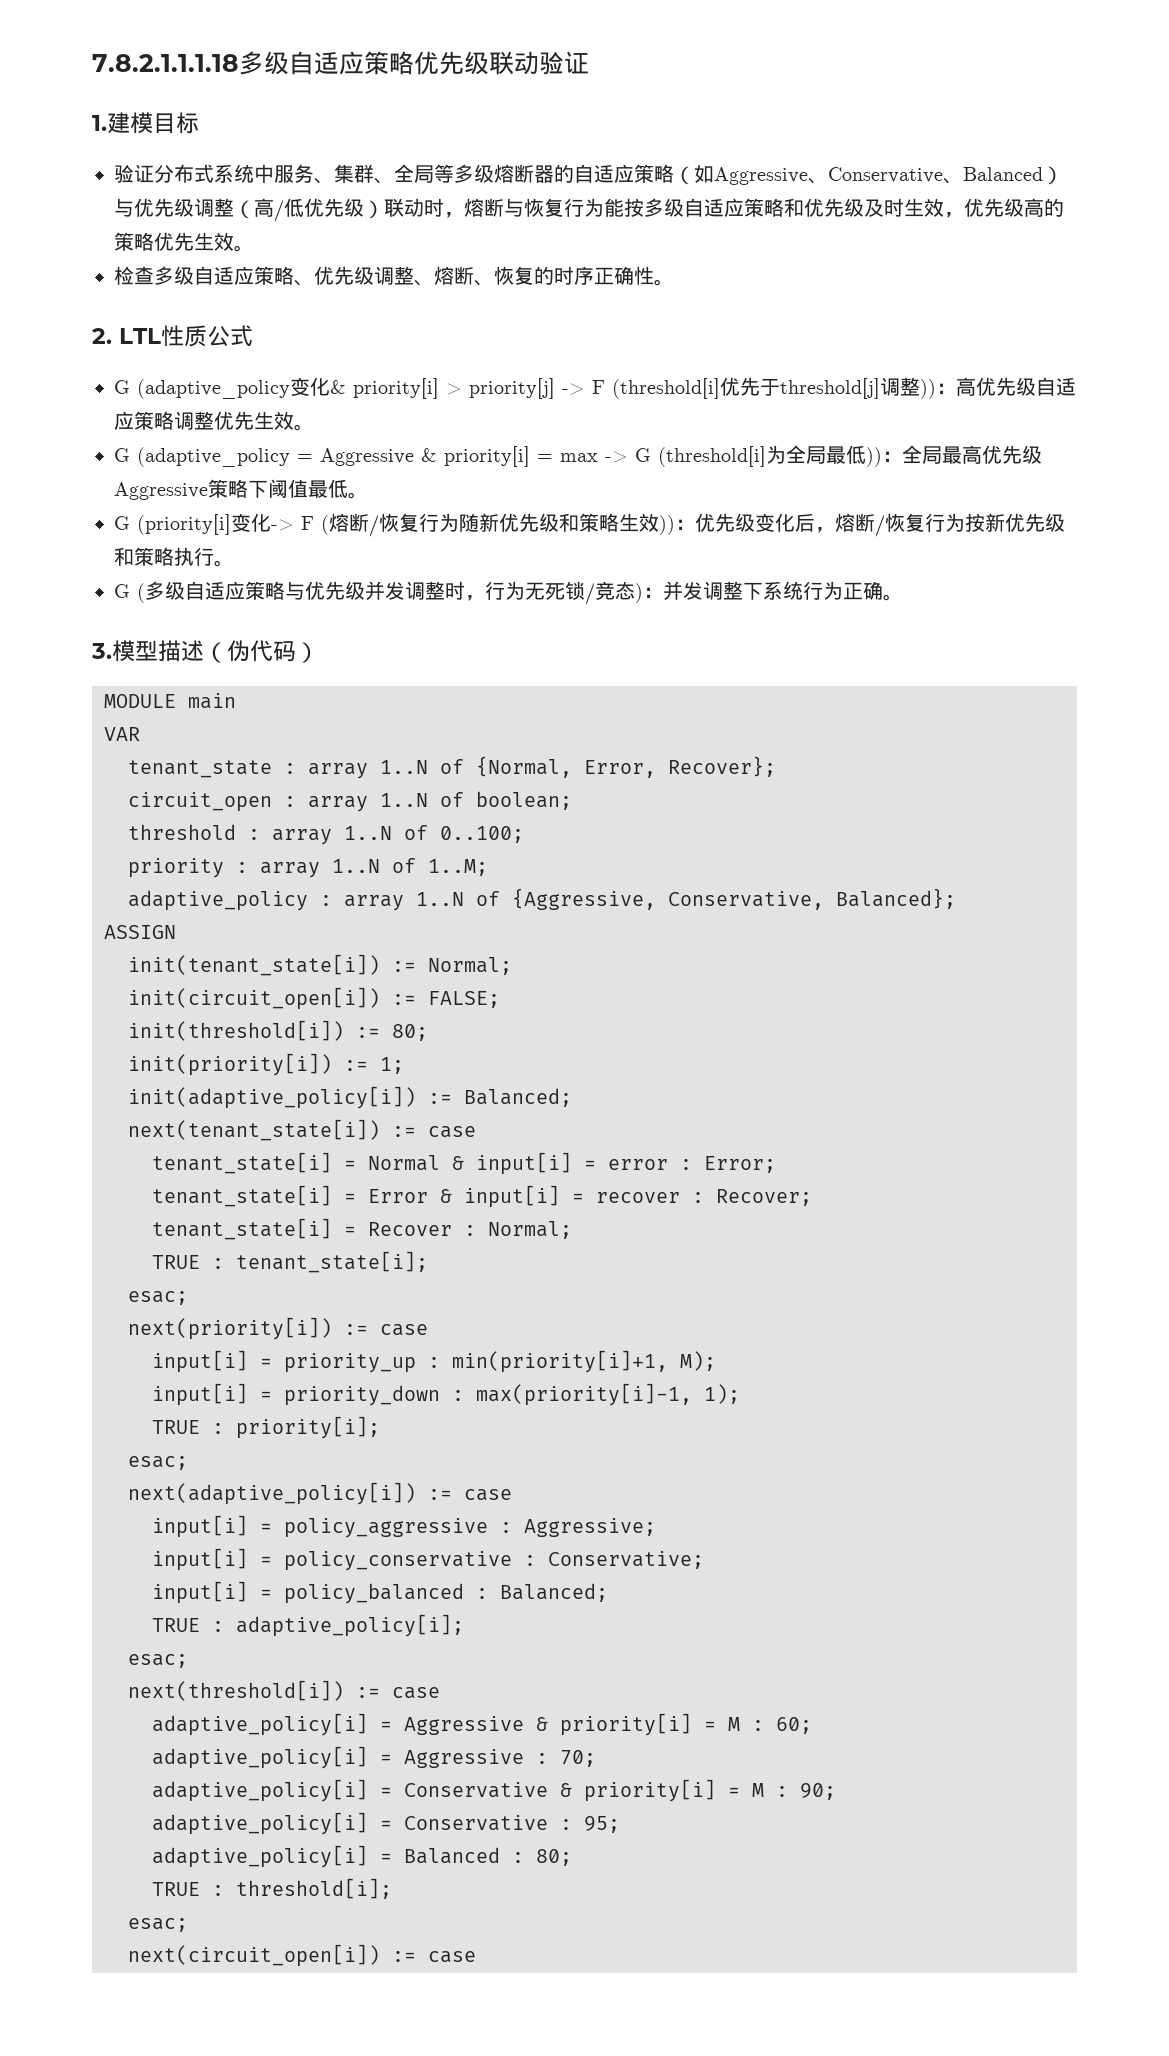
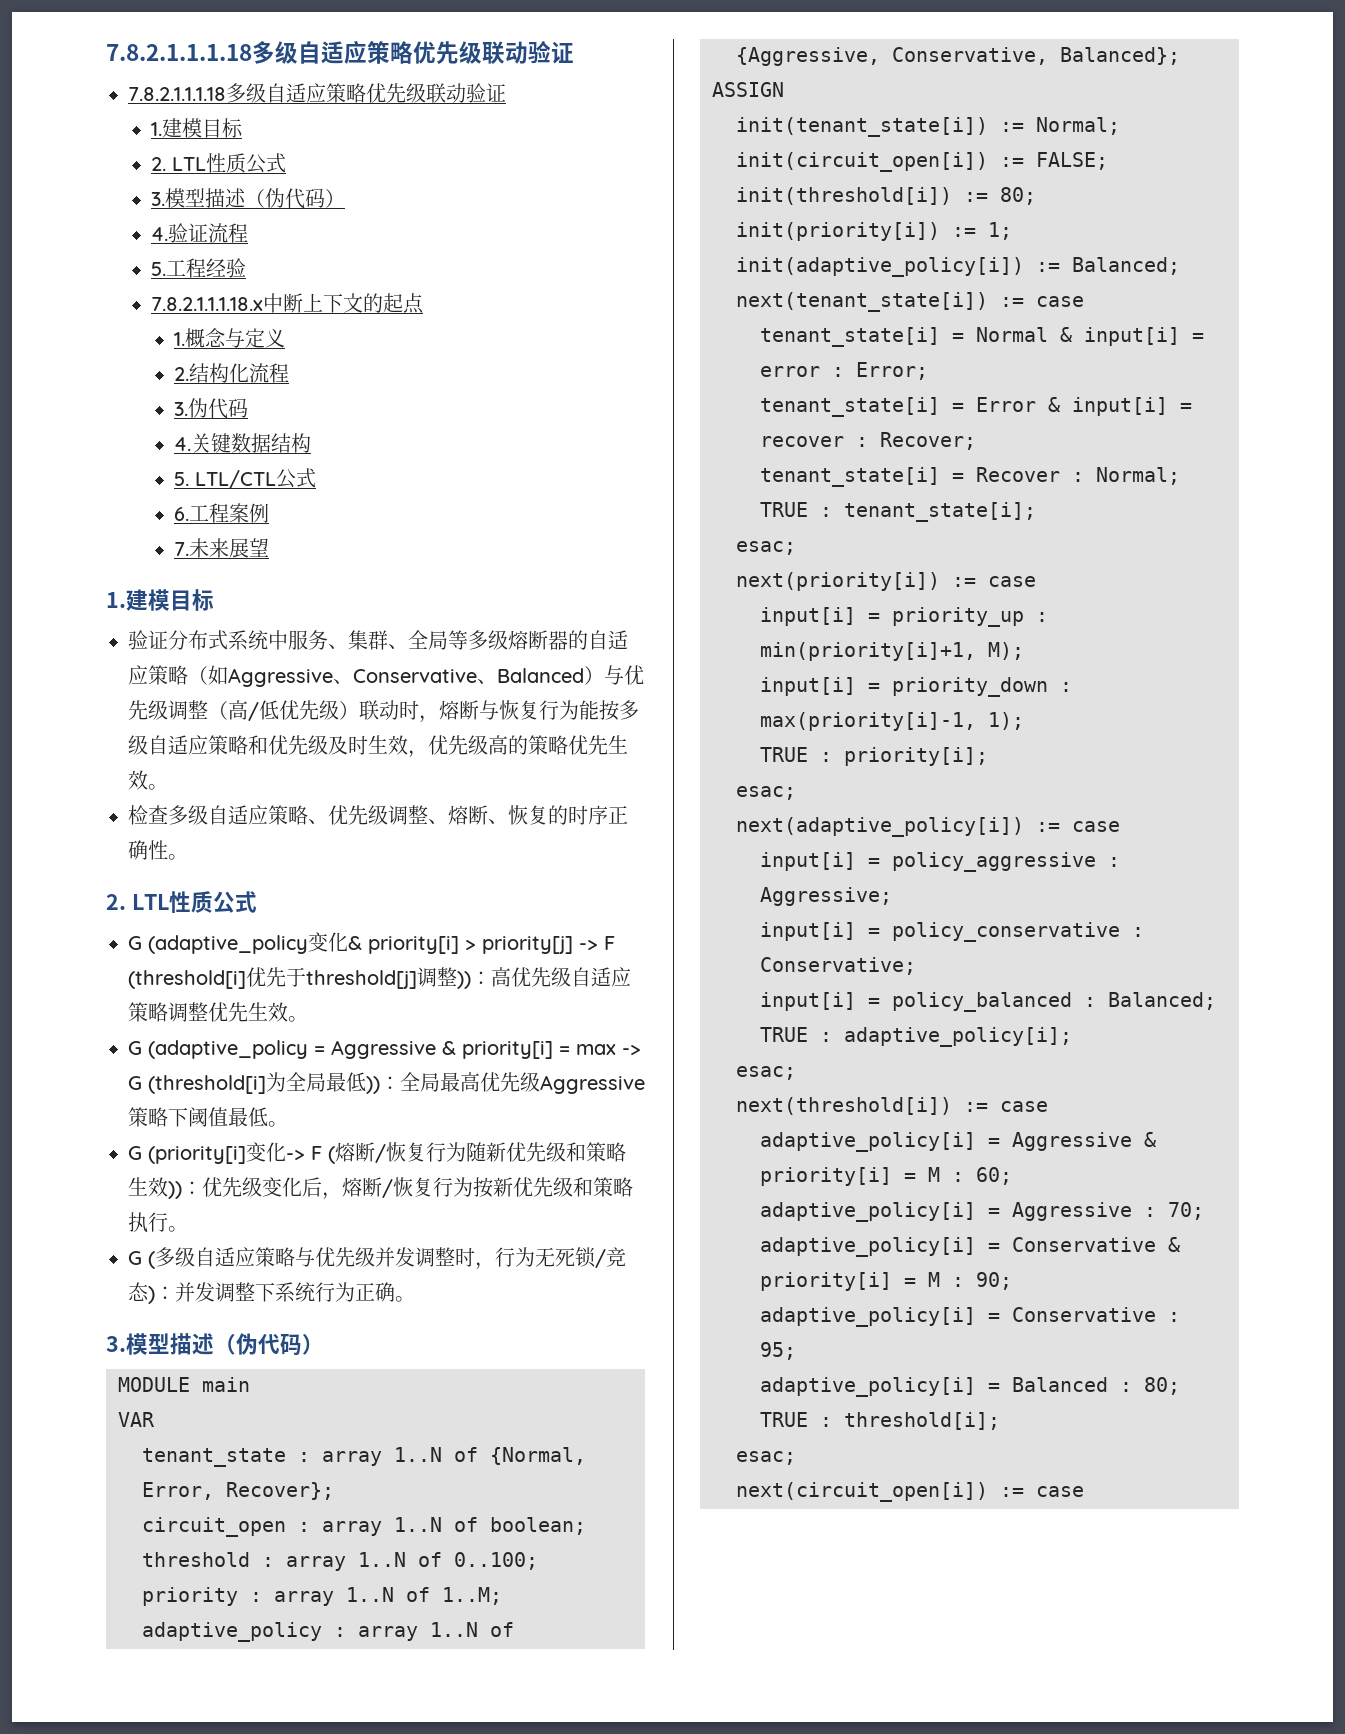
[92,51,589,75] 7.8.2.1.1.1.18多级自适应策略优先级联动验证 -> [106,40,574,64] [128,83,506,103] [151,118,244,138] [151,153,287,174] [151,188,346,209] [151,223,249,243] [151,258,247,278] [151,293,425,314] [174,328,286,348] [174,363,290,383] [174,398,249,419] [174,433,312,453] [174,468,317,489] [174,503,270,523] [174,538,270,558] 7.8.2.1.1.1.18多级自适应策略优先级联动验证 // 7.8.2.1.1.1.18多级自适应策略优先级联动验证 // 1.建模目标 // 2. LTL性质公式 // 3.模型描述（伪代码） // 4.验证流程 // 5.工程经验 // 7.8.2.1.1.1.18.x中断上下文的起点 // 1.概念与定义 // 2.结构化流程 // 3.伪代码 // 4.关键数据结构 // 5. LTL/CTL公式 // 6.工程案例 // 7.未来展望

